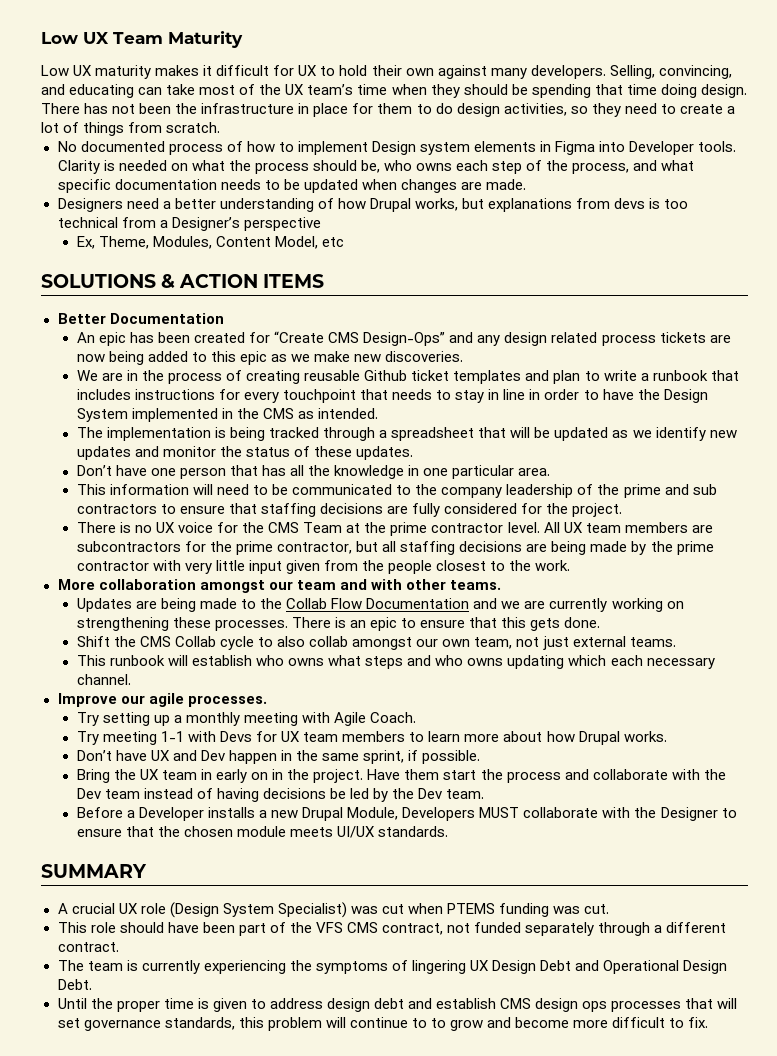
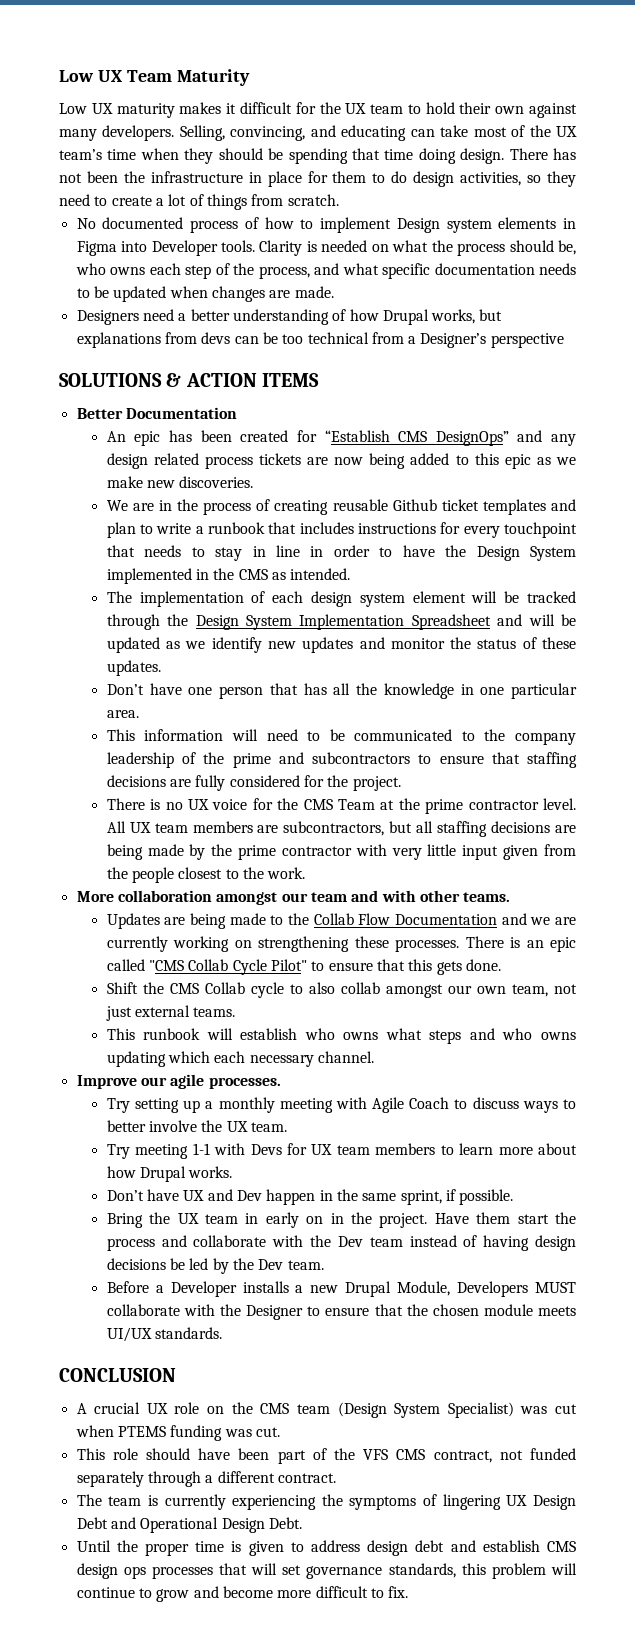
[298,65,318,76] UX -> [319,102,404,114] the UX team
[649,198,661,209] is -> [234,332,278,344] can be
[76,236,345,249] // Ex, Theme, Modules, Content Model, etc -> (564, 340) none
[274,331,446,346] “Create CMS Design-Ops” -> [324,430,509,446] “Establish CMS DesignOps”
[214,427,507,441] is being tracked through a spreadsheet that -> [251,591,576,607] [106,614,523,630] of each design system element will be tracked through the Design System Implementation Spreadsheet and
[692,484,717,495] [76,504,157,514] sub contractors -> [312,752,411,764] subcontractors
[76,541,353,555] subcontractors for the prime contractor, -> [283,821,385,836] subcontractors,
(398, 624) none -> [106,959,308,975] called "CMS Collab Cycle Pilot"
[370,712,417,723] Coach. -> [409,1097,576,1113] [106,1120,288,1132] Coach to discuss ways to better involve the UX team.
(260, 795) none -> [535,1235,577,1251] design
[41,864,147,878] SUMMARY -> [59,1368,176,1382] CONCLUSION
(166, 908) none -> [207,1402,330,1414] on the CMS team
[430,1018,446,1028] to -> (152, 1593) none

